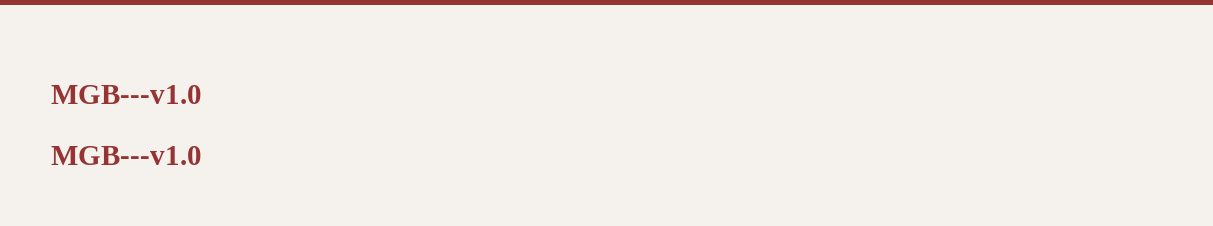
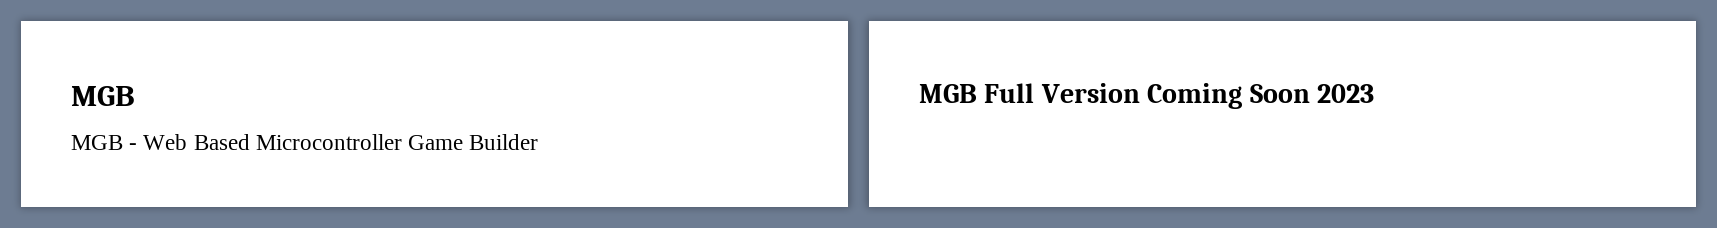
[51,85,202,104] [51,146,202,165] MGB---v1.0 // MGB---v1.0 -> [71,86,135,106] [71,134,539,150] [919,83,1375,109] MGB // MGB - Web Based Microcontroller Game Builder // MGB Full Version Coming Soon 2023

